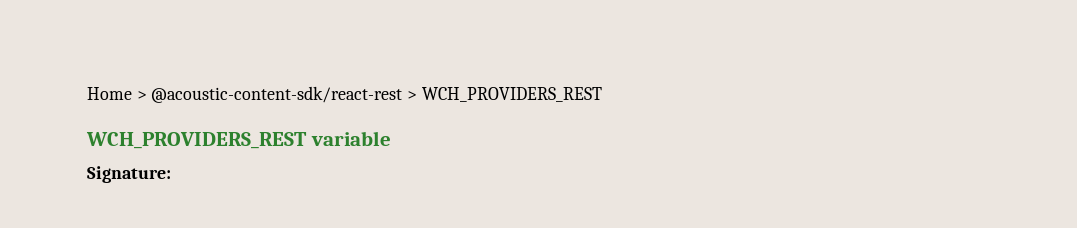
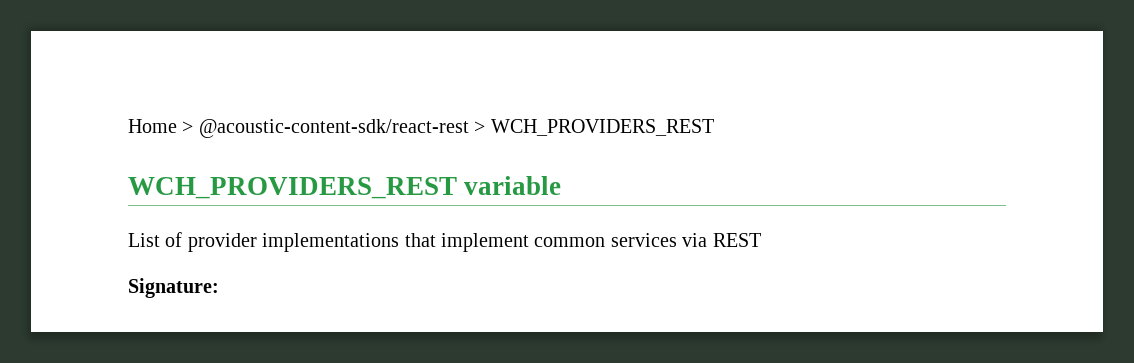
(391, 138) none -> [128,232,761,252] // List of provider implementations that implement common services via REST

